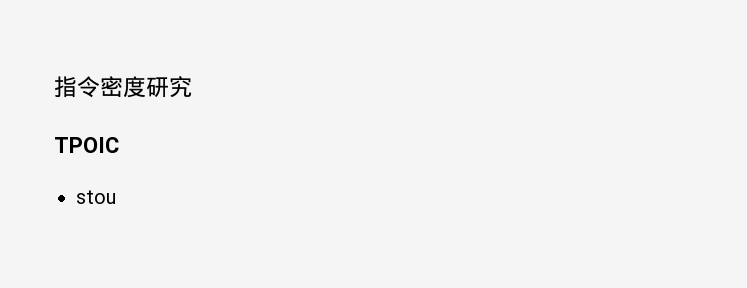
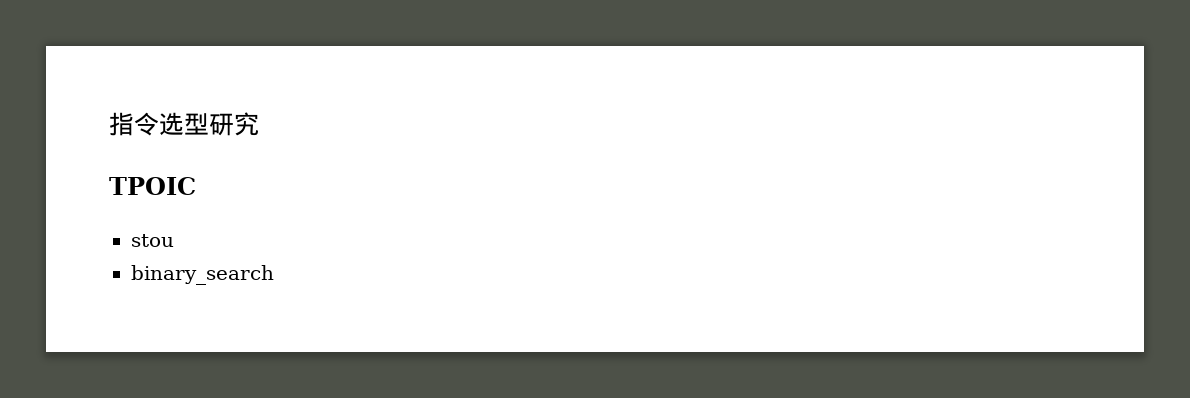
[100,76,146,98] 密度 -> [159,112,209,136] 选型
(116, 197) none -> [131,265,274,285] // binary_search

